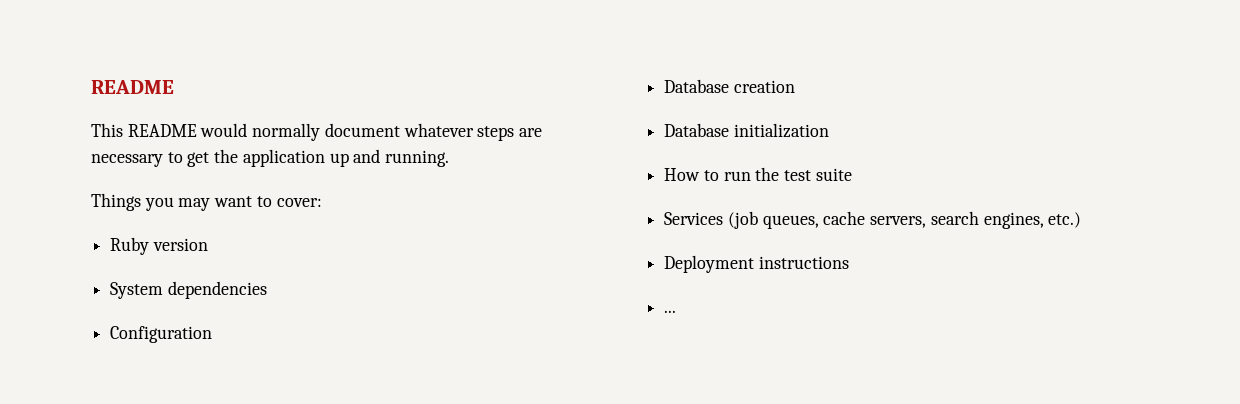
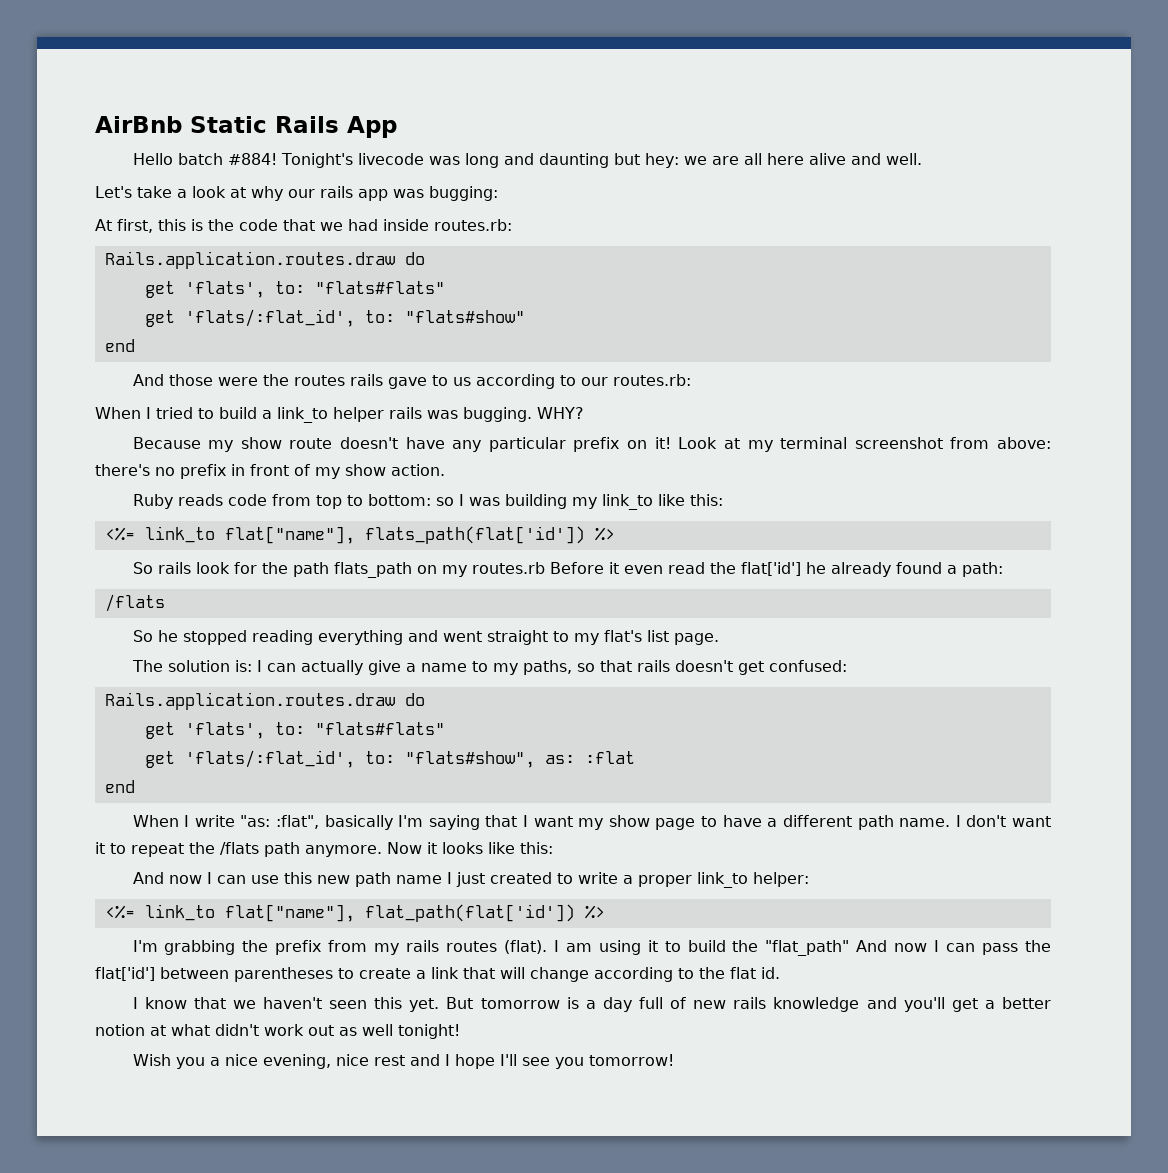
[91,80,174,94] [91,123,543,141] [91,149,450,167] [91,193,322,211] [110,237,208,255] [110,281,267,299] [110,326,213,343] [664,79,795,93] [664,123,829,138] [664,167,852,181] [664,211,1082,229] [664,255,849,273] [664,310,677,313] README // This README would normally document whatever steps are necessary to get the application up and running. // Things you may want to cover: // Ruby version // System dependencies // Configuration // Database creation // Database initialization // How to run the test suite // Services (job queues, cache servers, search engines, etc.) // Deployment instructions // ... -> [95,116,397,138] [132,153,923,168] [95,186,498,201] [95,219,512,233] [104,251,425,269] [144,281,445,298] [144,309,525,327] [104,339,135,352] [132,374,691,389] [95,407,584,423] [132,437,1052,452] [95,464,445,479] [132,494,723,510] [104,526,615,544] [132,562,1003,578] [104,594,165,612] [132,630,719,645] [131,660,847,675] [104,692,425,710] [144,722,445,739] [144,750,635,768] [104,780,135,793] [132,815,1052,830] [95,842,553,857] [132,872,809,888] [104,904,605,922] [132,940,1051,956] [95,967,780,982] [132,997,1052,1012] [95,1024,460,1039] [132,1054,674,1069] AirBnb Static Rails App // Hello batch #884! Tonight's livecode was long and daunting but hey: we are all here alive and well. // Let's take a look at why our rails app was bugging: // At first, this is the code that we had inside routes.rb: // Rails.application.routes.draw do // get 'flats', to: "flats#flats" // get 'flats/:flat_id', to: "flats#show" // end // And those were the routes rails gave to us according to our routes.rb: // When I tried to build a link_to helper rails was bugging. WHY? // Because my show route doesn't have any particular prefix on it! Look at my terminal screenshot from above: there's no prefix in front of my show action. // Ruby reads code from top to bottom: so I was building my link_to like this: // <%= link_to flat["name"], flats_path(flat['id']) %> // So rails look for the path flats_path on my routes.rb Before it even read the flat['id'] he already found a path: // /flats // So he stopped reading everything and went straight to my flat's list page. // The solution is: I can actually give a name to my paths, so that rails doesn't get confused: // Rails.application.routes.draw do // get 'flats', to: "flats#flats" // get 'flats/:flat_id', to: "flats#show", as: :flat // end // When I write "as: :flat", basically I'm saying that I want my show page to have a different path name. I don't want it to repeat the /flats path anymore. Now it looks like this: // And now I can use this new path name I just created to write a proper link_to helper: // <%= link_to flat["name"], flat_path(flat['id']) %> // I'm grabbing the prefix from my rails routes (flat). I am using it to build the "flat_path" And now I can pass the flat['id'] between parentheses to create a link that will change according to the flat id. // I know that we haven't seen this yet. But tomorrow is a day full of new rails knowledge and you'll get a better notion at what didn't work out as well tonight! // Wish you a nice evening, nice rest and I hope I'll see you tomorrow!

